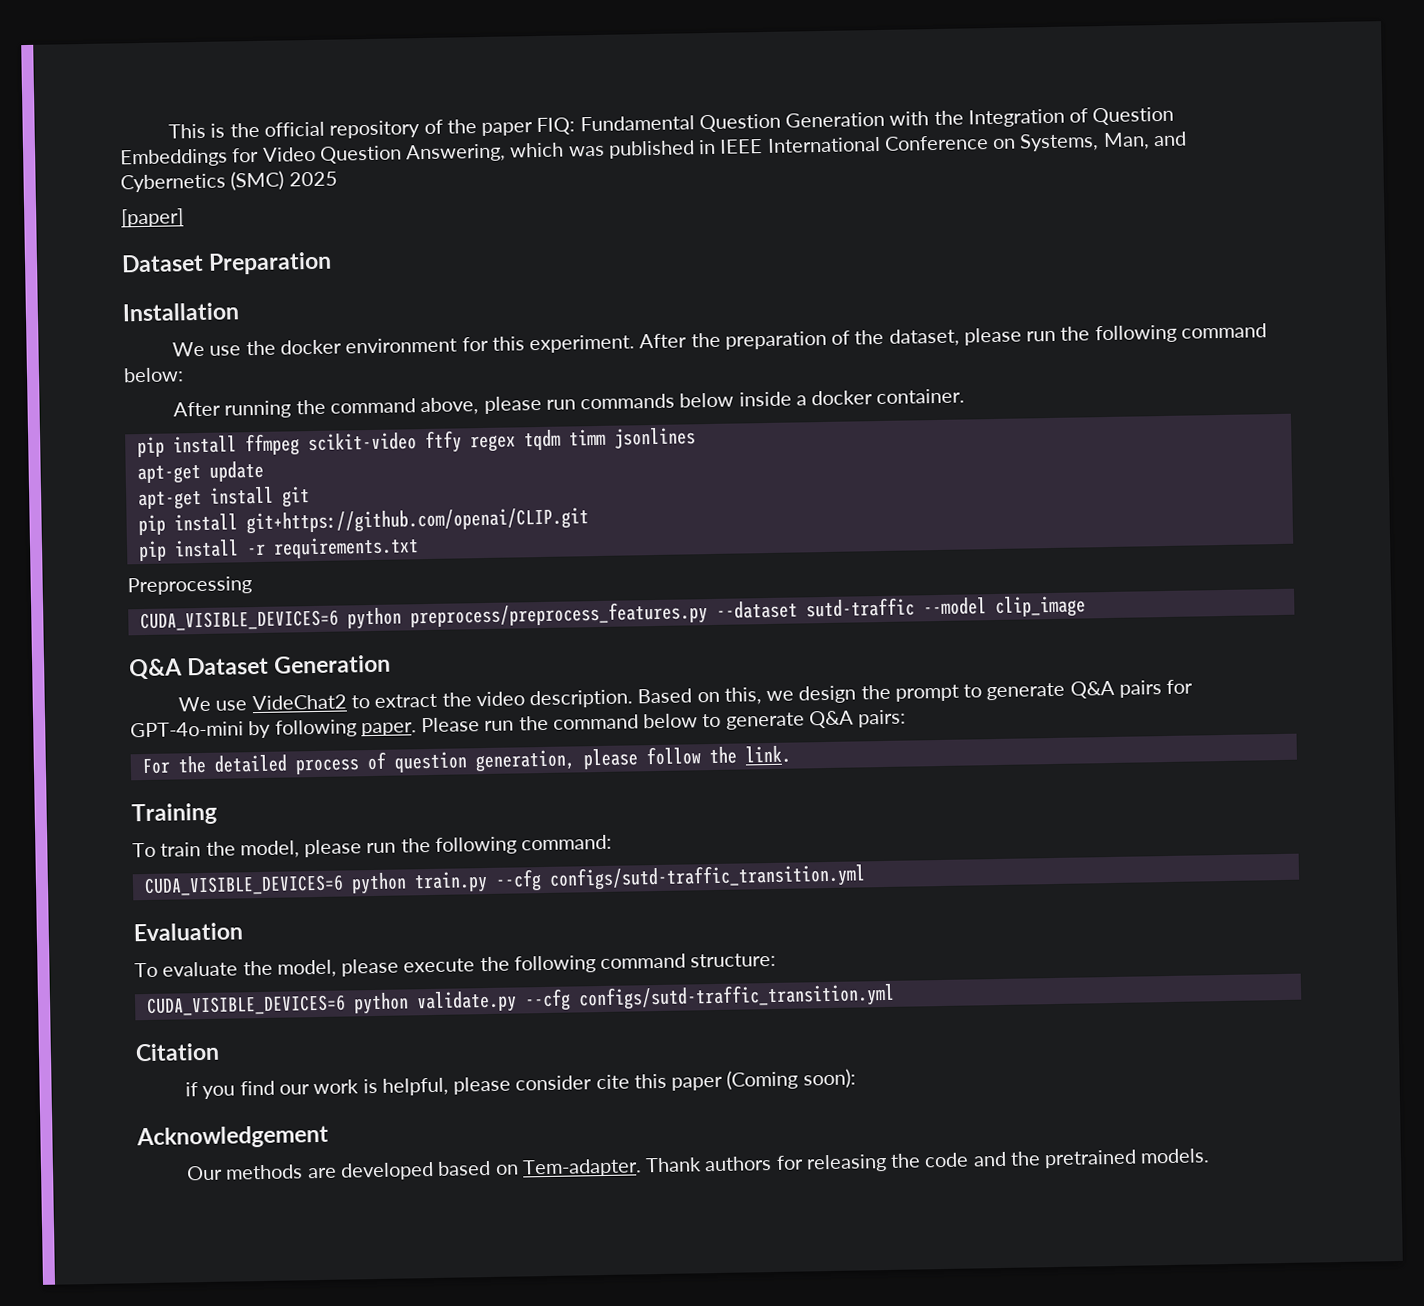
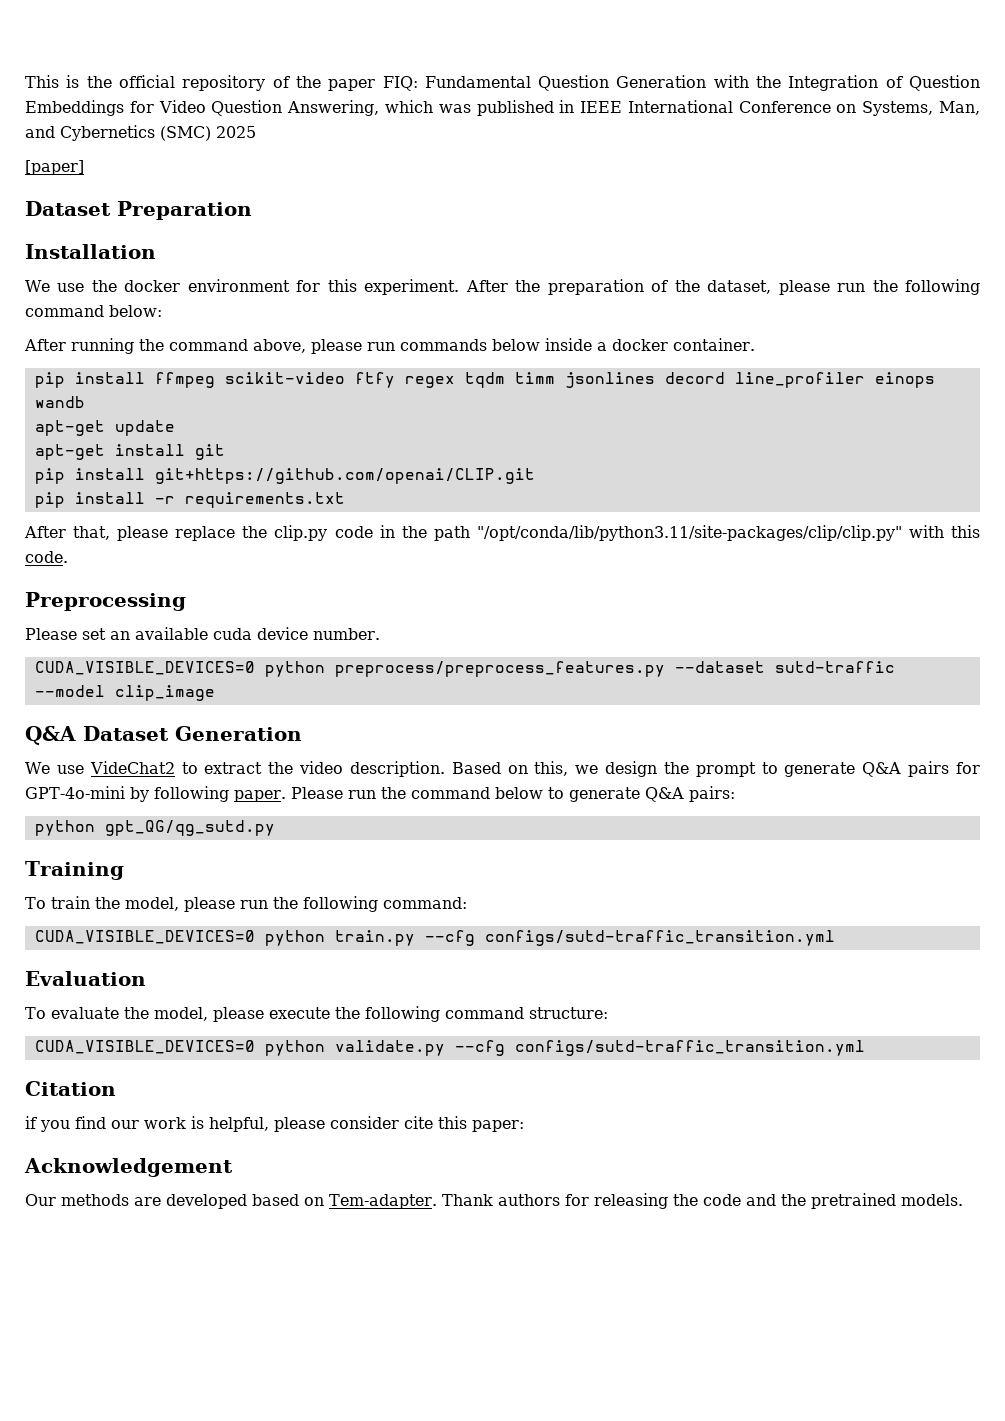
(696, 438) none -> [664,372,935,388] [34,396,85,408] decord line_profiler einops wandb
[127,576,252,596] [139,609,339,632] Preprocessing // CUDA_VISIBLE_DEVICES=6 -> [24,525,980,541] [25,551,68,563] [25,592,186,611] [25,627,380,640] [34,661,255,675] After that, please replace the clip.py code in the path "/opt/conda/lib/python3.11/site-packages/clip/clip.py" with this code. // Preprocessing // Please set an available cuda device number. // CUDA_VISIBLE_DEVICES=0
[141,745,791,775] For the detailed process of question generation, please follow the link. -> [34,820,275,836] python gpt_QG/qg_sutd.py
[143,874,344,897] CUDA_VISIBLE_DEVICES=6 -> [34,930,255,944] CUDA_VISIBLE_DEVICES=0
[145,994,346,1017] CUDA_VISIBLE_DEVICES=6 -> [34,1040,255,1054] CUDA_VISIBLE_DEVICES=0
[671,1068,856,1091] paper (Coming soon): -> [472,1120,524,1132] paper:

